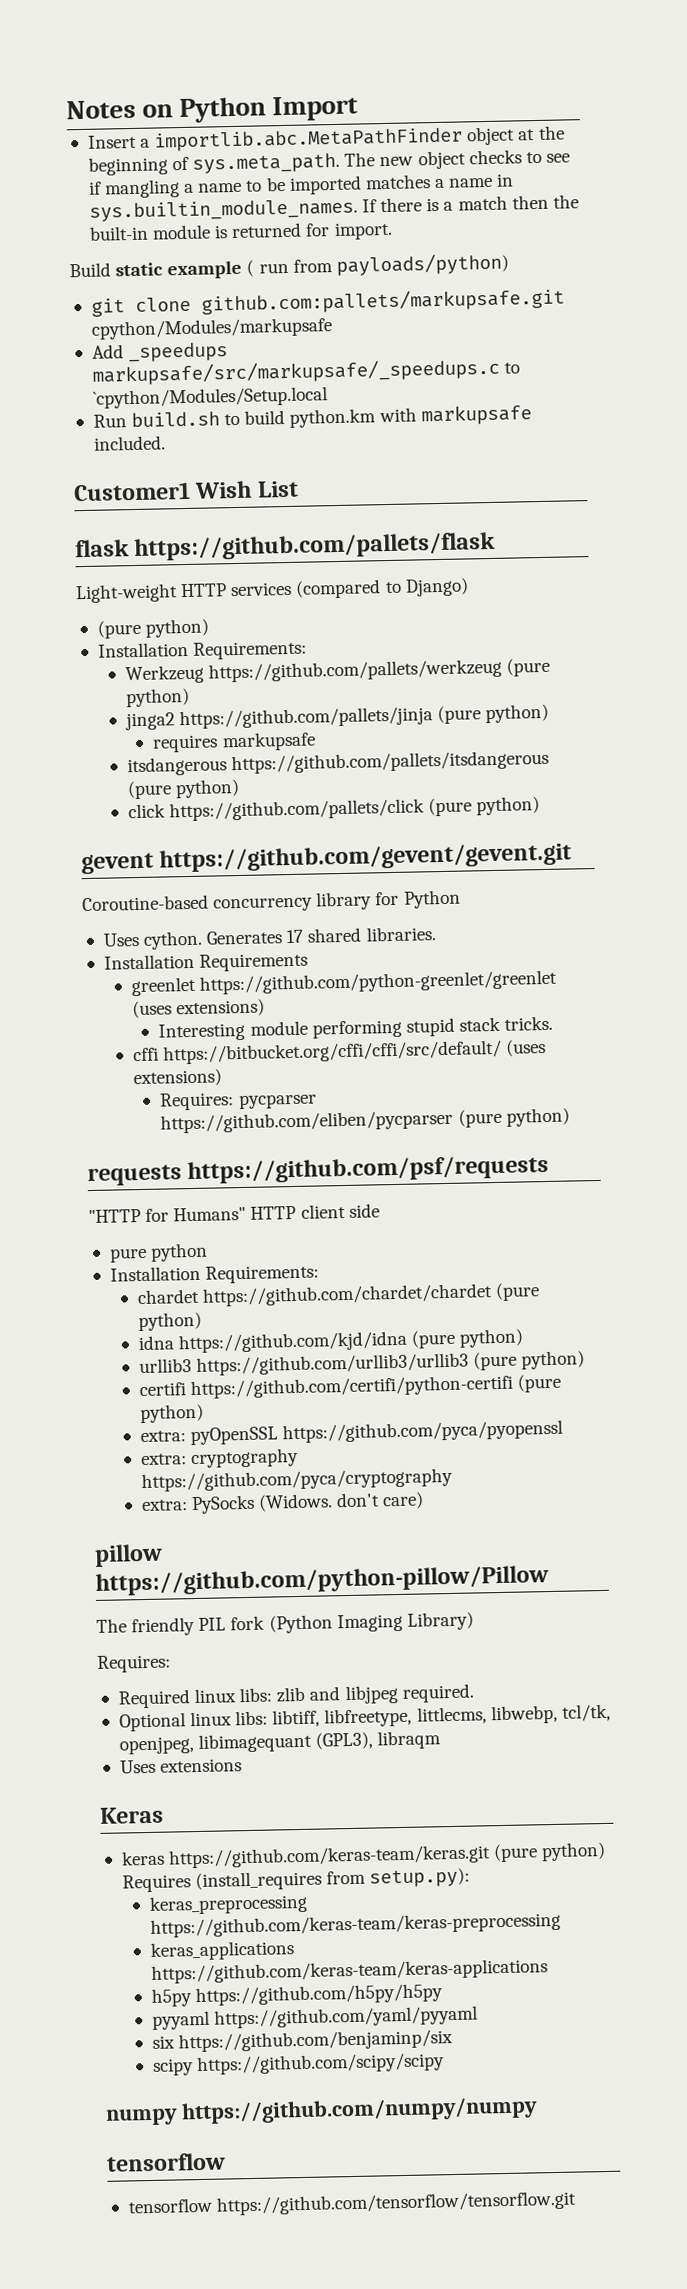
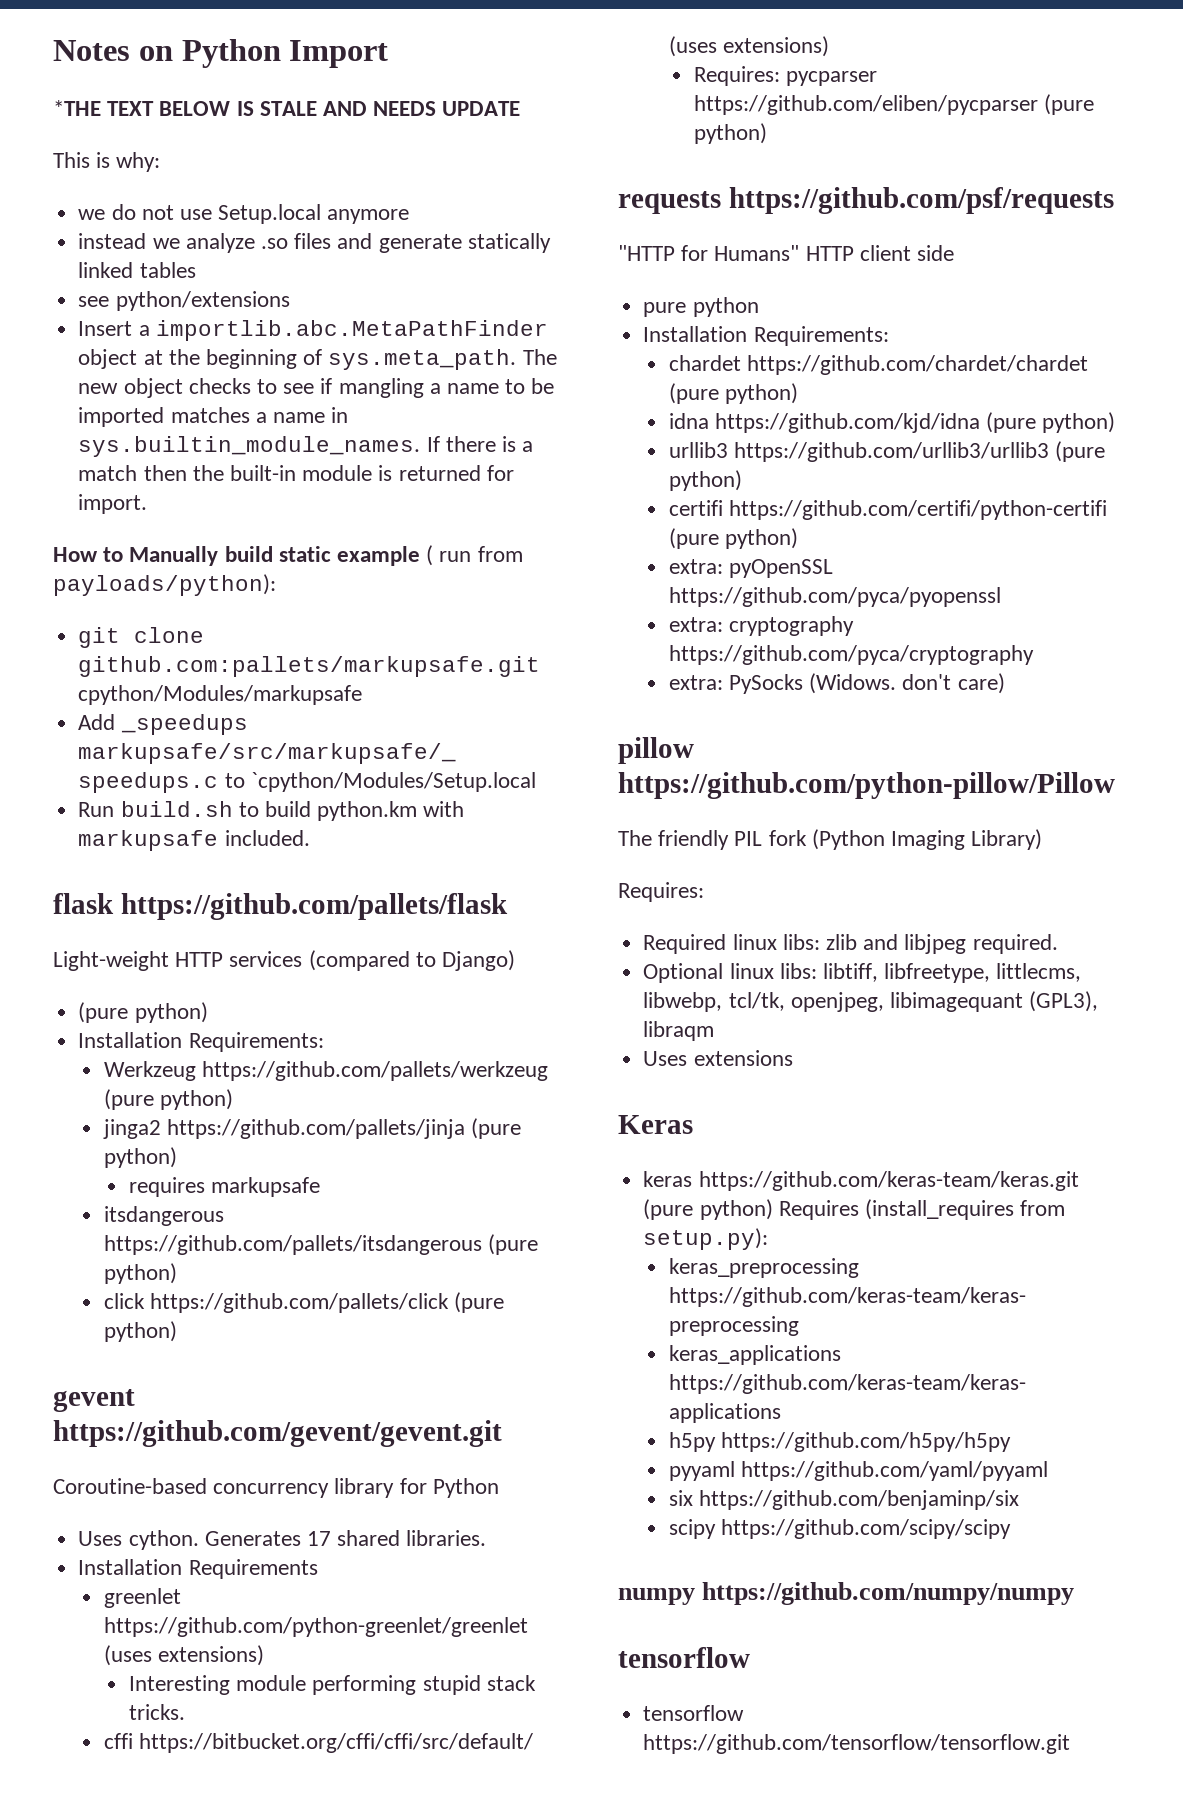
(359, 108) none -> [53,100,521,116] [53,152,161,172] [78,204,410,224] [78,233,551,253] [78,262,196,278] [78,291,290,311] // *THE TEXT BELOW IS STALE AND NEEDS UPDATE // This is why: // we do not use Setup.local anymore // instead we analyze .so files and generate statically linked tables // see python/extensions
[69,262,111,278] Build -> [53,546,273,566] How to Manually build
[335,252,509,276] payloads/python) -> [53,574,276,596] payloads/python):
[73,480,299,502] // Customer1 Wish List -> (310, 838) none

